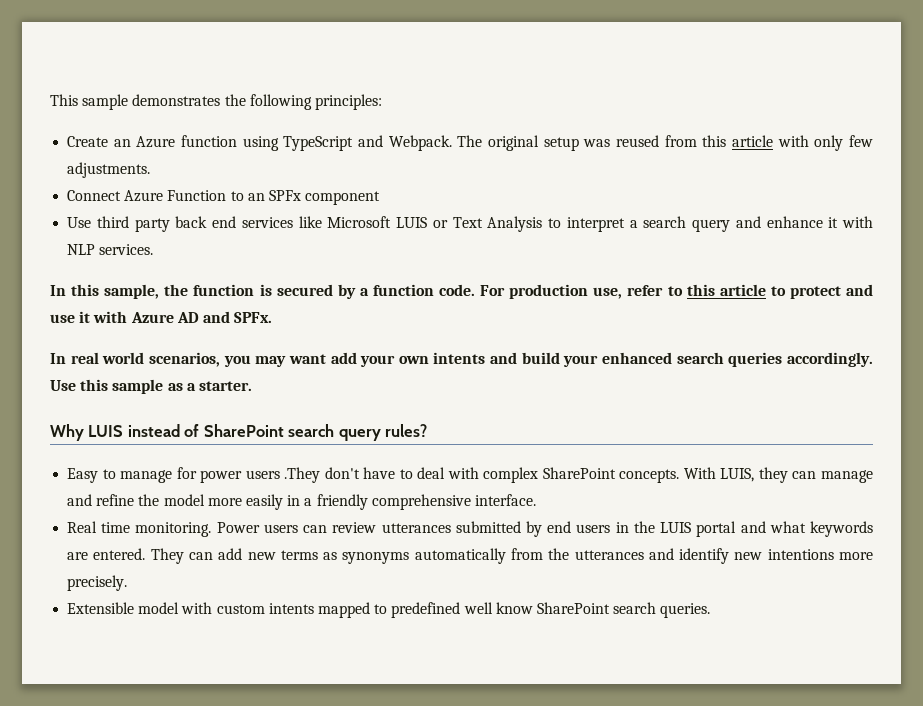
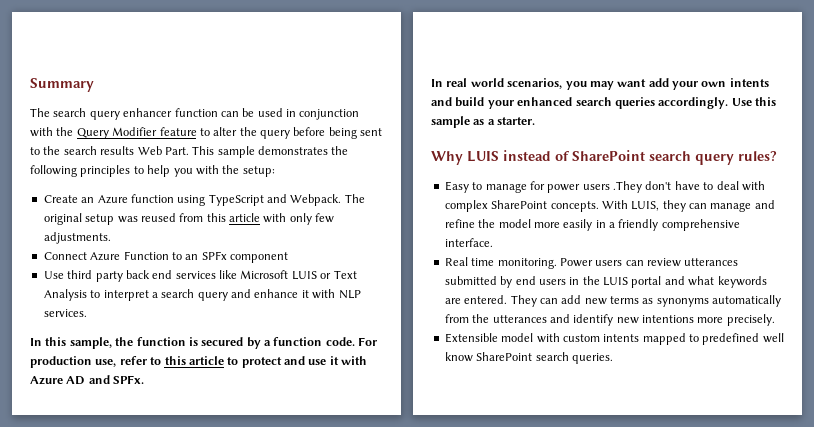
(50, 100) none -> [30,78,94,92] [30,108,360,120] [30,127,383,139] [30,146,189,155] Summary // The search query enhancer function can be used in conjunction with the Query Modifier feature to alter the query before being sent to the search results Web Part.
[314,94,382,110] principles: -> [80,165,275,177] principles to help you with the setup:

